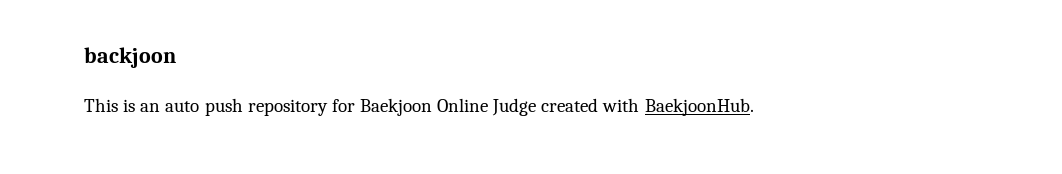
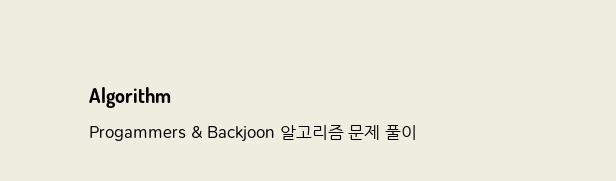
[84,47,176,68] [84,98,754,116] backjoon // This is an auto push repository for Baekjoon Online Judge created with BaekjoonHub. -> [89,87,171,108] [89,125,417,142] Algorithm // Progammers & Backjoon 알고리즘 문제 풀이

